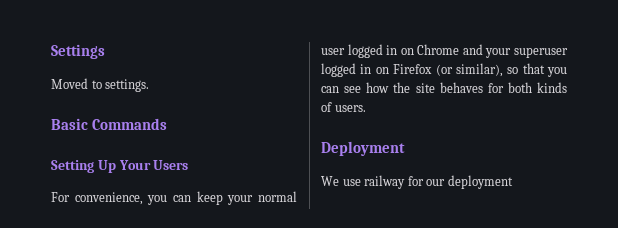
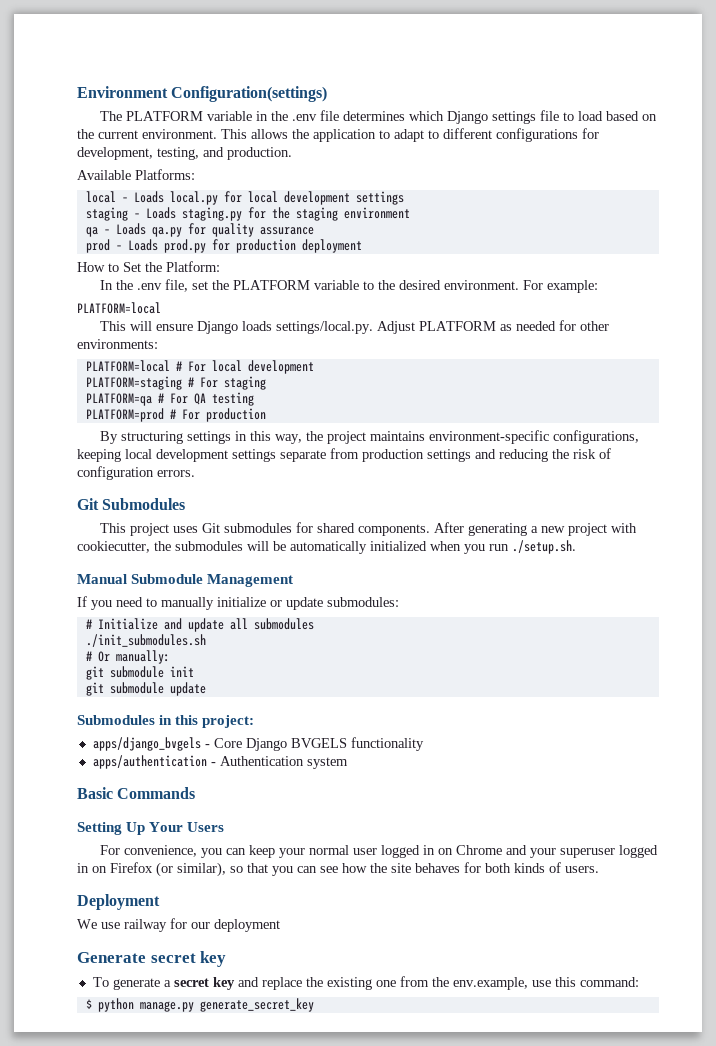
[51,44,105,59] [51,78,150,92] Settings // Moved to settings. -> [77,86,328,102] [99,110,657,124] [77,128,599,142] [77,147,292,160] [77,169,195,180] [85,191,404,205] [85,207,410,221] [85,223,314,237] [85,239,362,253] [77,261,220,272] [99,279,598,293] [77,302,161,314] [99,320,609,334] [77,339,158,349] [85,360,314,374] [85,376,266,390] [85,392,254,406] [85,408,266,422] [99,430,639,444] [77,448,611,462] [77,466,195,480] [77,498,186,510] [99,522,637,536] [77,540,576,554] [77,574,294,587] [77,596,399,610] [85,618,314,632] [85,634,206,647] [85,650,170,664] [85,666,194,680] [85,682,206,696] [77,715,255,728] [92,737,424,751] [92,755,348,769] Environment Configuration(settings) // The PLATFORM variable in the .env file determines which Django settings file to load based on the current environment. This allows the application to adapt to different configurations for development, testing, and production. // Available Platforms: // local – Loads local.py for local development settings // staging – Loads staging.py for the staging environment // qa – Loads qa.py for quality assurance // prod – Loads prod.py for production deployment // How to Set the Platform: // In the .env file, set the PLATFORM variable to the desired environment. For example: // PLATFORM=local // This will ensure Django loads settings/local.py. Adjust PLATFORM as needed for other environments: // PLATFORM=local # For local development // PLATFORM=staging # For staging // PLATFORM=qa # For QA testing // PLATFORM=prod # For production // By structuring settings in this way, the project maintains environment-specific configurations, keeping local development settings separate from production settings and reducing the risk of configuration errors. // Git Submodules // This project uses Git submodules for shared components. After generating a new project with cookiecutter, the submodules will be automatically initialized when you run ./setup.sh. // Manual Submodule Management // If you need to manually initialize or update submodules: // # Initialize and update all submodules // ./init_submodules.sh // # Or manually: // git submodule init // git submodule update // Submodules in this project: // apps/django_bvgels - Core Django BVGELS functionality // apps/authentication - Authentication system
(513, 182) none -> [77,951,227,967] [92,976,639,990] [85,998,314,1012] // Generate secret key // To generate a secret key and replace the existing one from the env.example, use this command: // $ python manage.py generate_secret_key

